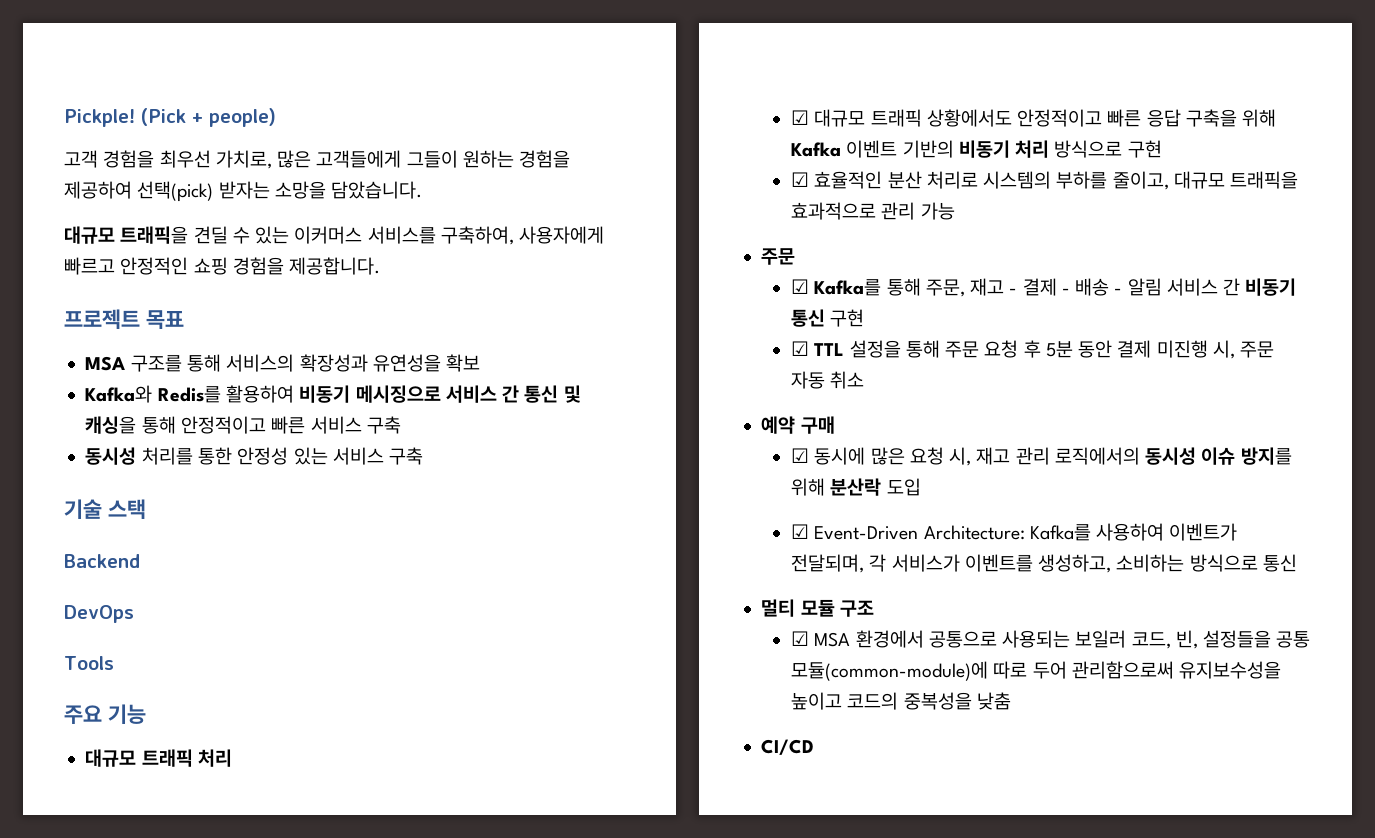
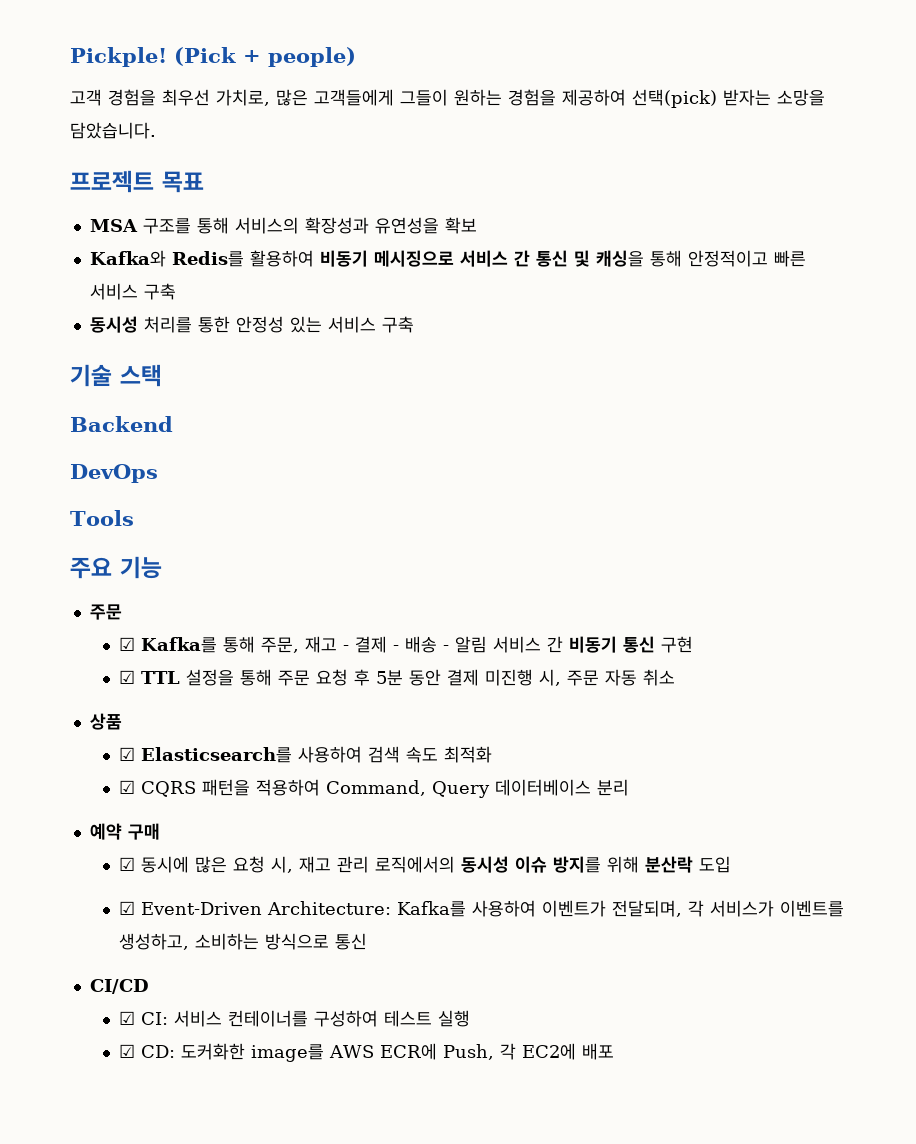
[64,226,605,245] [64,257,381,275] // 대규모 트래픽을 견딜 수 있는 이커머스 서비스를 구축하여, 사용자에게 빠르고 안정적인 쇼핑 경험을 제공합니다. -> (156, 130) none
[85,749,232,767] [790,109,1277,127] [790,140,1162,158] [790,171,1299,190] [790,202,955,220] // 대규모 트래픽 처리 // ☑ 대규모 트래픽 상황에서도 안정적이고 빠른 응답 구축을 위해 Kafka 이벤트 기반의 비동기 처리 방식으로 구현 // ☑ 효율적인 분산 처리로 시스템의 부하를 줄이고, 대규모 트래픽을 효과적으로 관리 가능 -> (162, 567) none
(865, 380) none -> [89,713,122,730] [118,746,492,763] [118,779,629,798] // 상품 // ☑ Elasticsearch를 사용하여 검색 속도 최적화 // ☑ CQRS 패턴을 적용하여 Command, Query 데이터베이스 분리
[761,599,874,617] [790,630,1311,649] [790,661,1282,681] [790,692,1011,710] [761,739,815,755] 멀티 모듈 구조 // ☑ MSA 환경에서 공통으로 사용되는 보일러 코드, 빈, 설정들을 공통 모듈(common-module)에 따로 두어 관리함으로써 유지보수성을 높이고 코드의 중복성을 낮춤 // CI/CD -> [89,979,149,994] [118,1010,470,1027] [118,1043,614,1062] CI/CD // ☑ CI: 서비스 컨테이너를 구성하여 테스트 실행 // ☑ CD: 도커화한 image를 AWS ECR에 Push, 각 EC2에 배포

